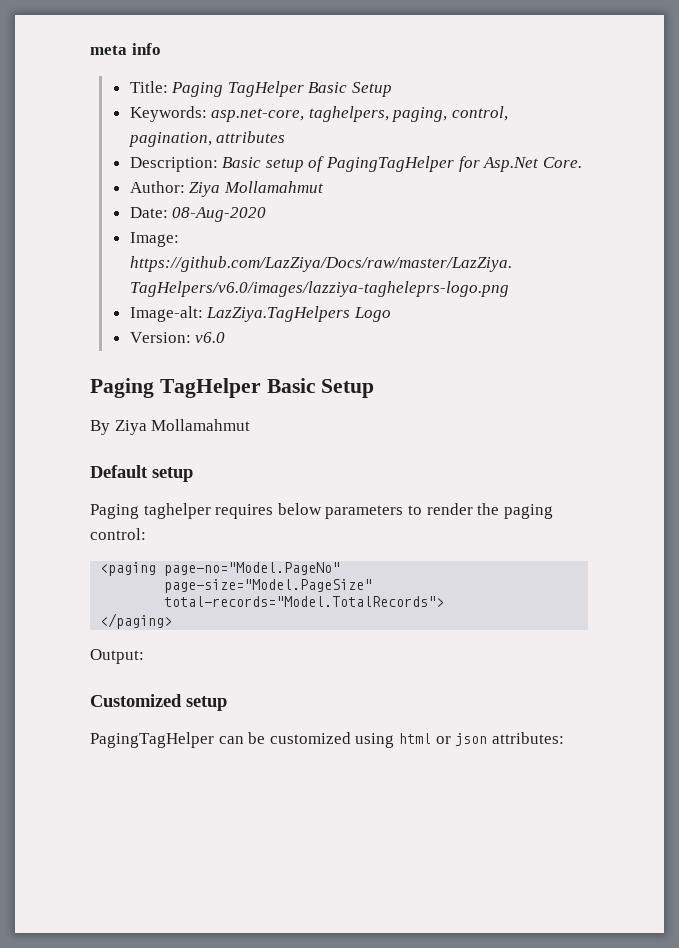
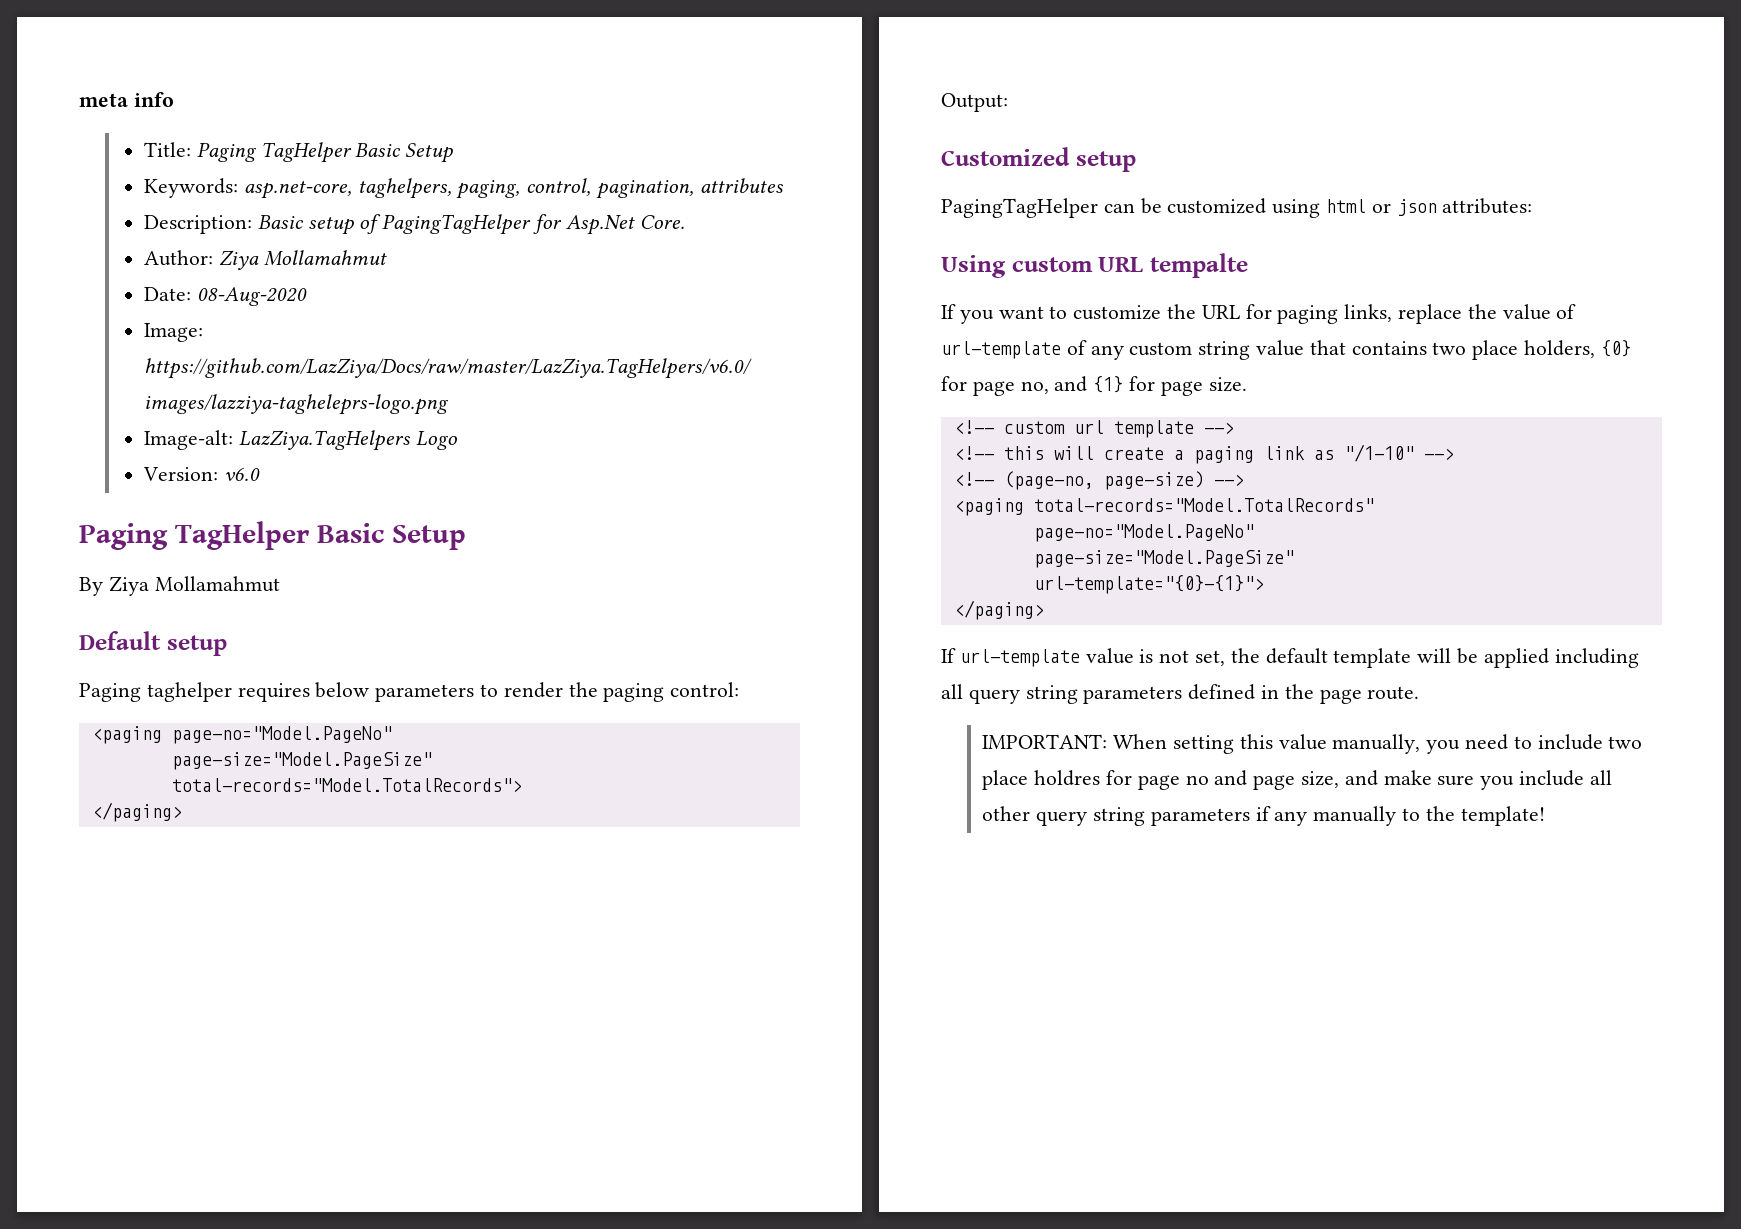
(564, 738) none -> [941,253,1248,278] [941,304,1577,324] [941,340,1631,360] [941,376,1247,396] [953,420,1234,438] [953,444,1454,464] [953,471,1244,490] [953,498,1374,516] [1033,524,1254,542] [1033,550,1294,568] [1033,575,1264,594] [953,600,1044,620] [941,648,1639,668] [941,684,1420,704] [982,734,1643,754] [982,770,1612,790] [982,806,1545,826] // Using custom URL tempalte // If you want to customize the URL for paging links, replace the value of url-template of any custom string value that contains two place holders, {0} for page no, and {1} for page size. // <!-- custom url template --> // <!-- this will create a paging link as "/1-10" --> // <!-- (page-no, page-size) --> // <paging total-records="Model.TotalRecords" // page-no="Model.PageNo" // page-size="Model.PageSize" // url-template="{0}-{1}"> // </paging> // If url-template value is not set, the default template will be applied including all query string parameters defined in the page route. // IMPORTANT: When setting this value manually, you need to include two place holdres for page no and page size, and make sure you include all other query string parameters if any manually to the template!

